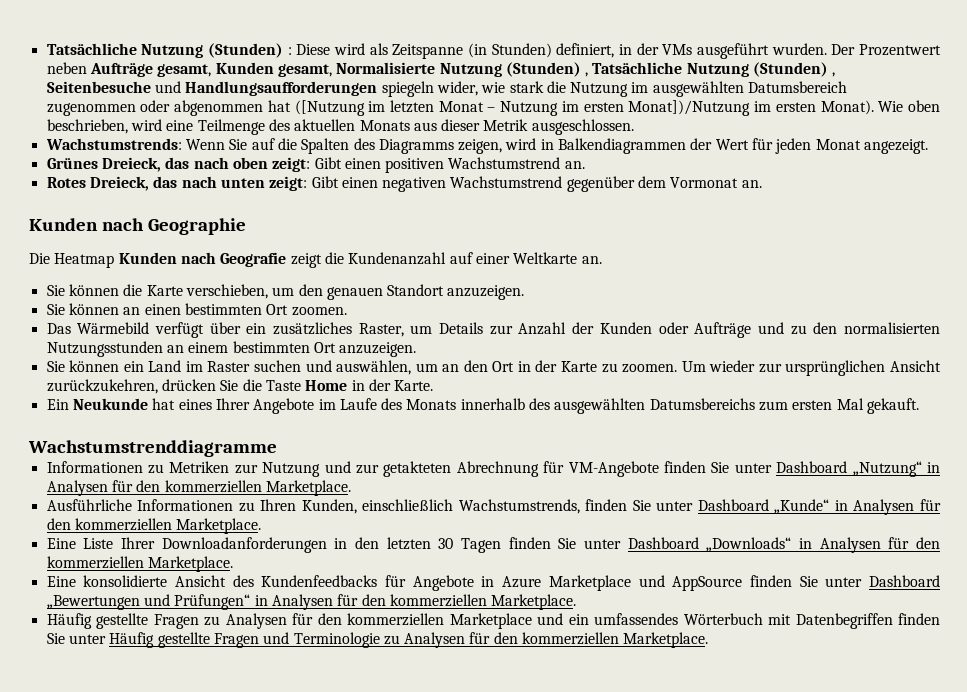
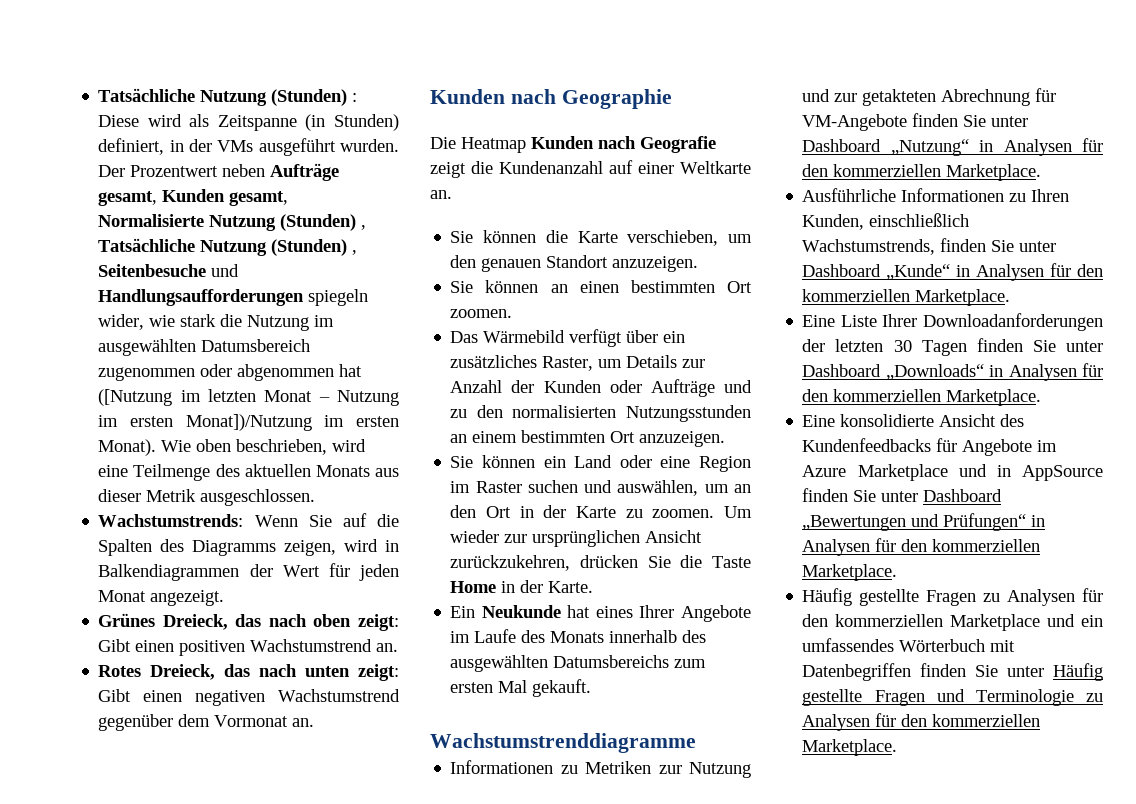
(182, 366) none -> [619,455,751,472] oder eine Region
[334,537,379,549] in den -> [802,339,826,352] der
[481,576,495,587] in -> [1037,440,1058,452] im
(665, 581) none -> [996,465,1011,477] in

